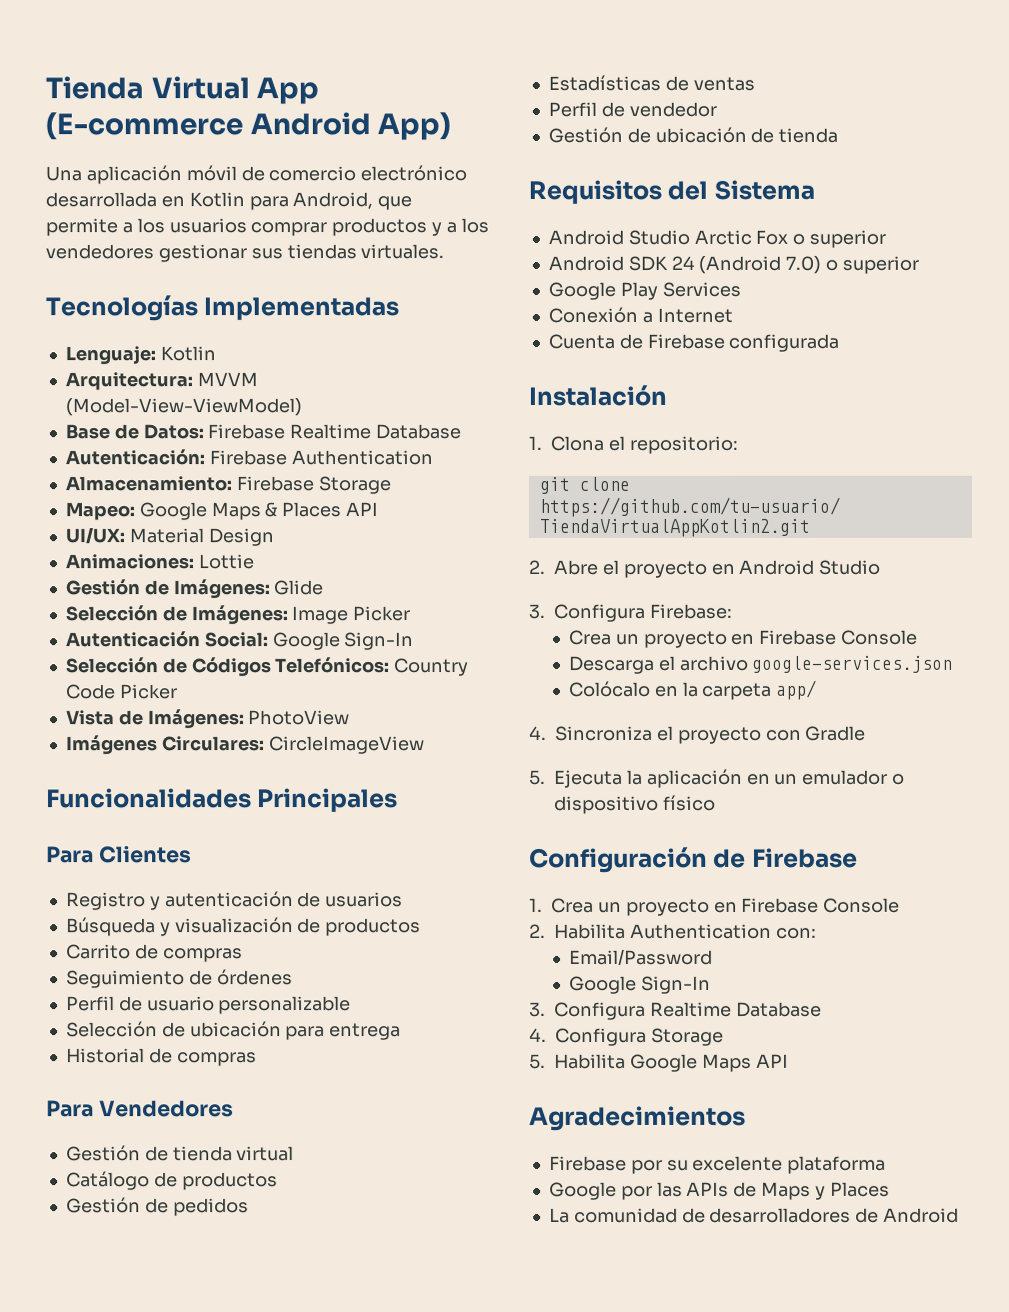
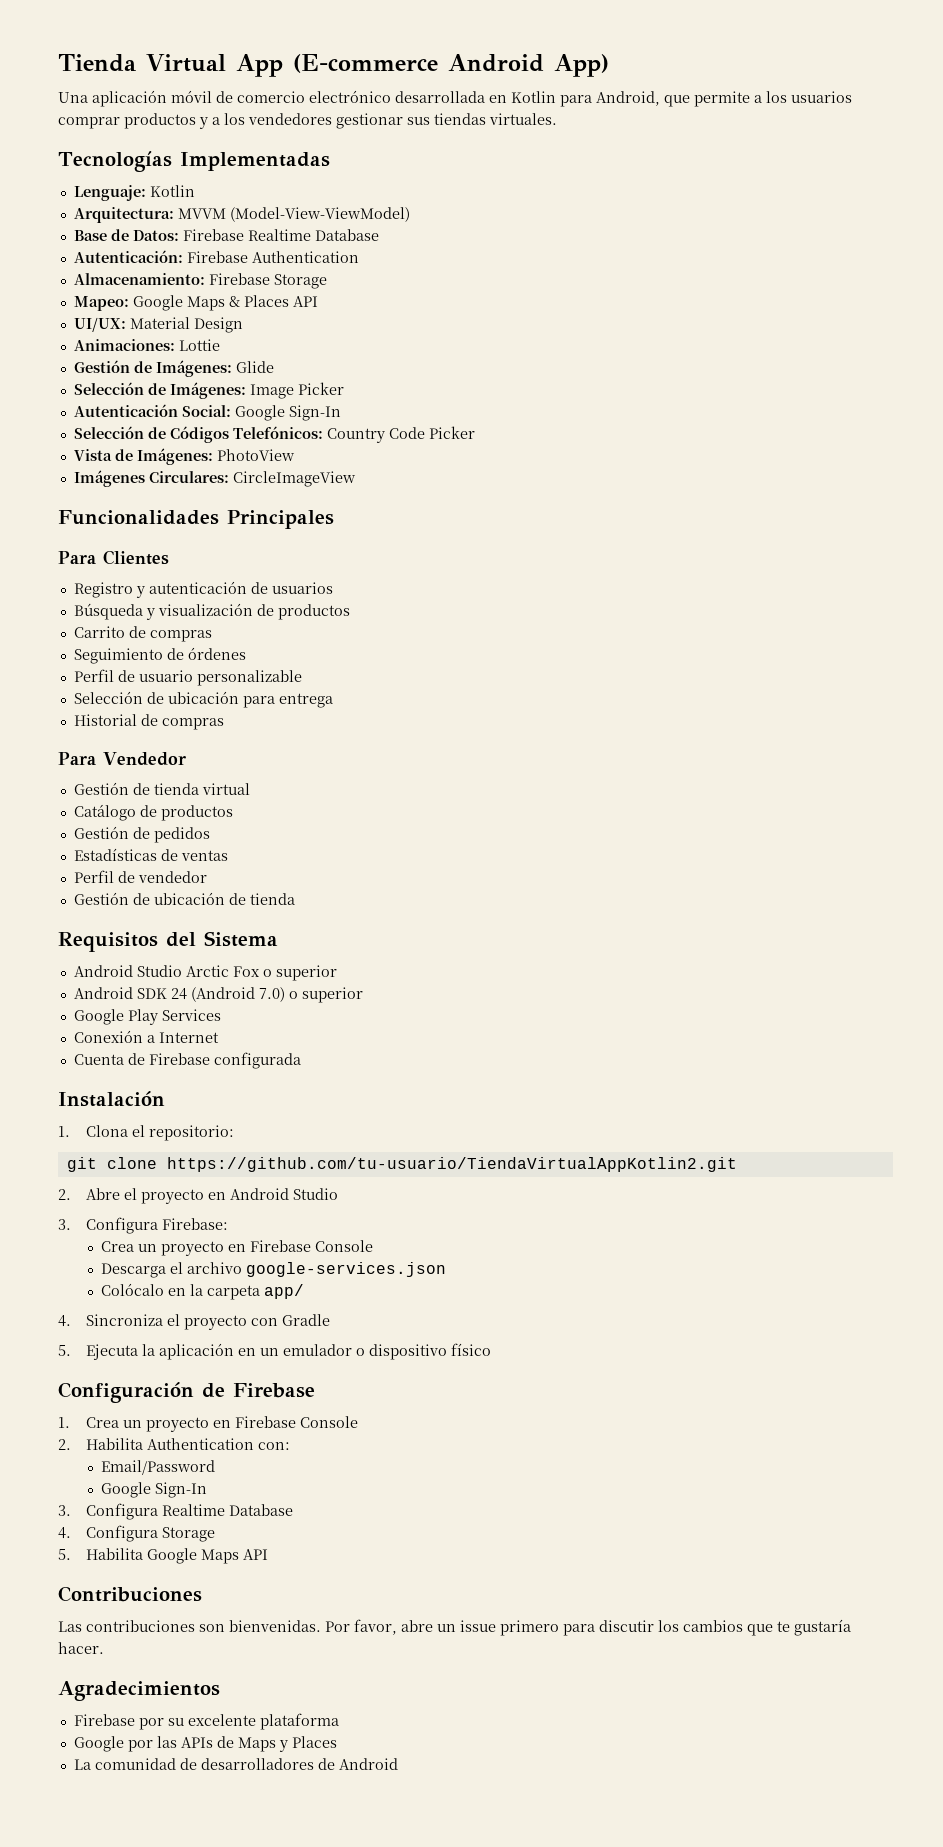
[98,1100,234,1118] Vendedores -> [103,752,186,766] Vendedor
(789, 1060) none -> [58,1586,202,1602] [58,1619,851,1636] [58,1642,104,1654] // Contribuciones // Las contribuciones son bienvenidas. Por favor, abre un issue primero para discutir los cambios que te gustaría hacer.

